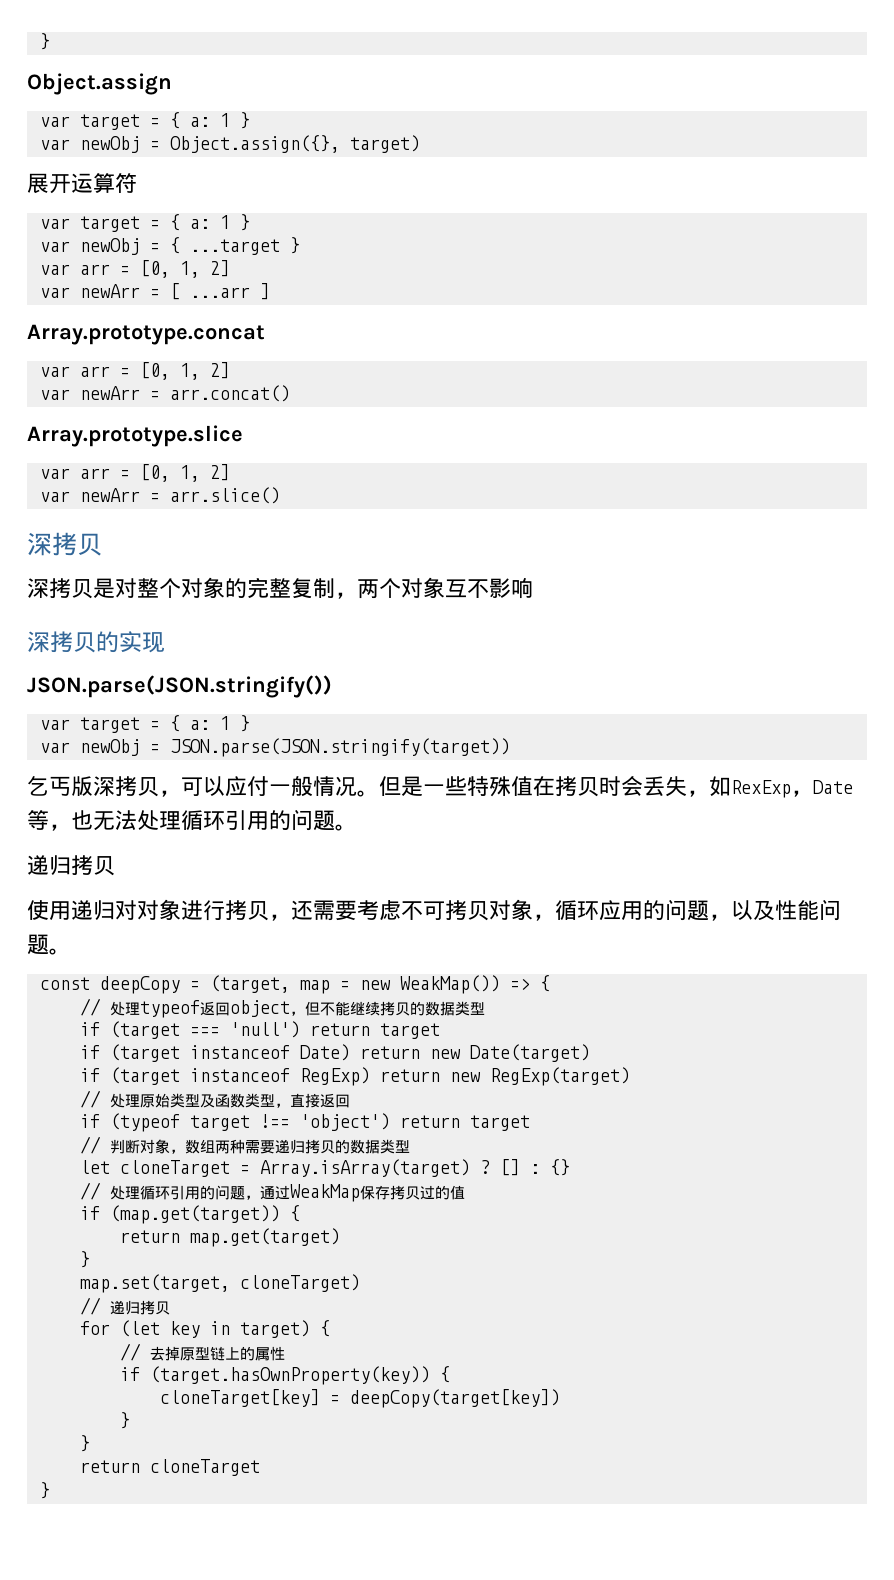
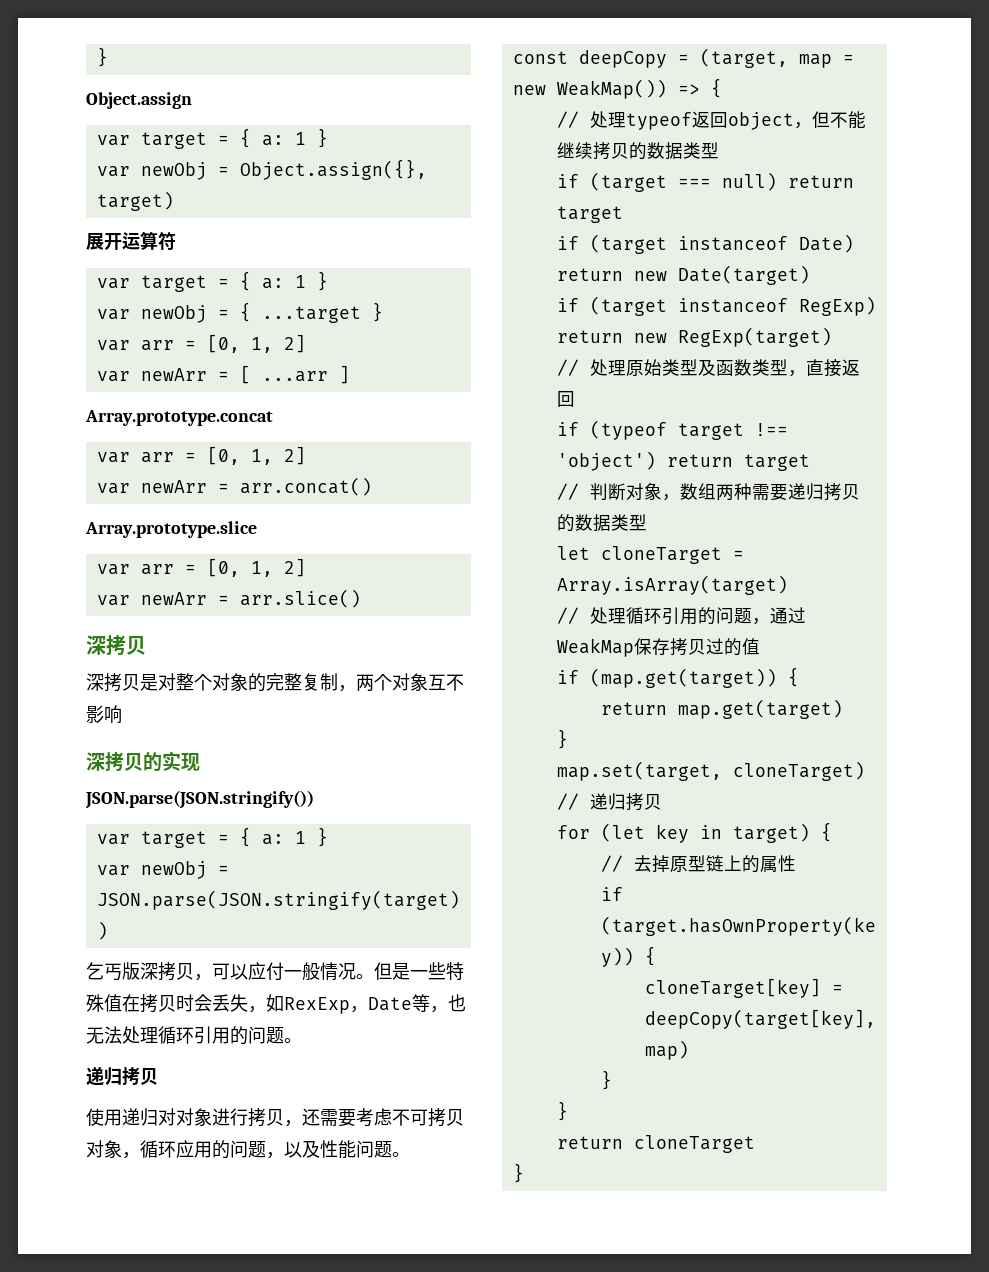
[230,1021,301,1038] 'null') -> [721,172,777,191] null)
[480,1159,571,1176] ? [] : {} -> (788, 585) none
[350,1389,561,1408] deepCopy(target[key]) -> [644,1009,876,1029] [644,1040,689,1060] deepCopy(target[key], map)

